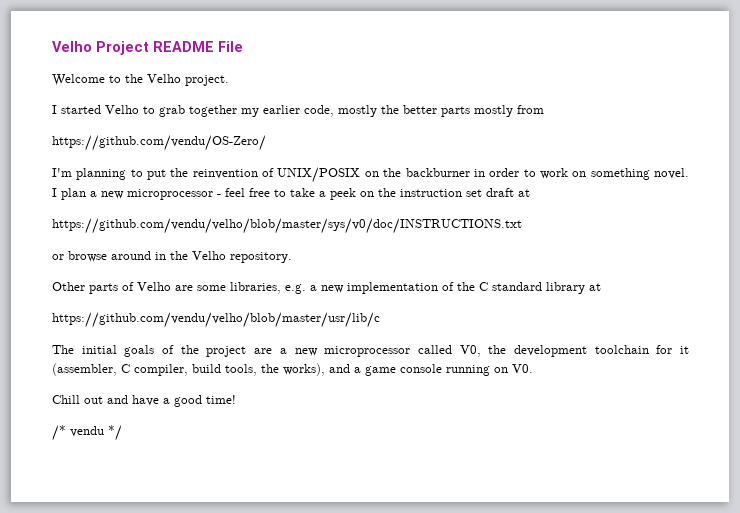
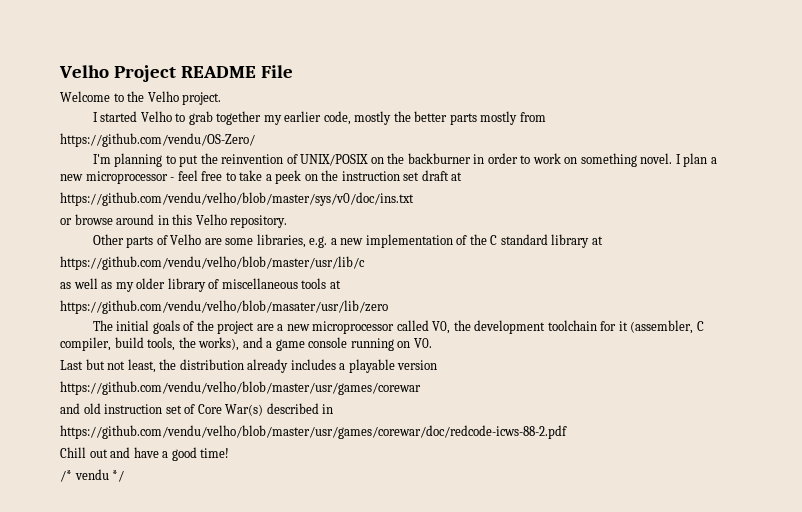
[52,218,522,234] https://github.com/vendu/velho/blob/master/sys/v0/doc/INSTRUCTIONS.txt -> [60,192,414,206] https://github.com/vendu/velho/blob/master/sys/v0/doc/ins.txt
[170,251,188,260] the -> [172,214,193,225] this
(380, 320) none -> [60,278,341,292] [60,300,388,314] // as well as my older library of miscellaneous tools at // https://github.com/vendu/velho/blob/masater/usr/lib/zero
(533, 368) none -> [60,359,438,373] [60,381,421,395] [60,403,334,416] [60,425,567,439] // Last but not least, the distribution already includes a playable version // https://github.com/vendu/velho/blob/master/usr/games/corewar // and old instruction set of Core War(s) described in // https://github.com/vendu/velho/blob/master/usr/games/corewar/doc/redcode-icws-88-2.pdf

